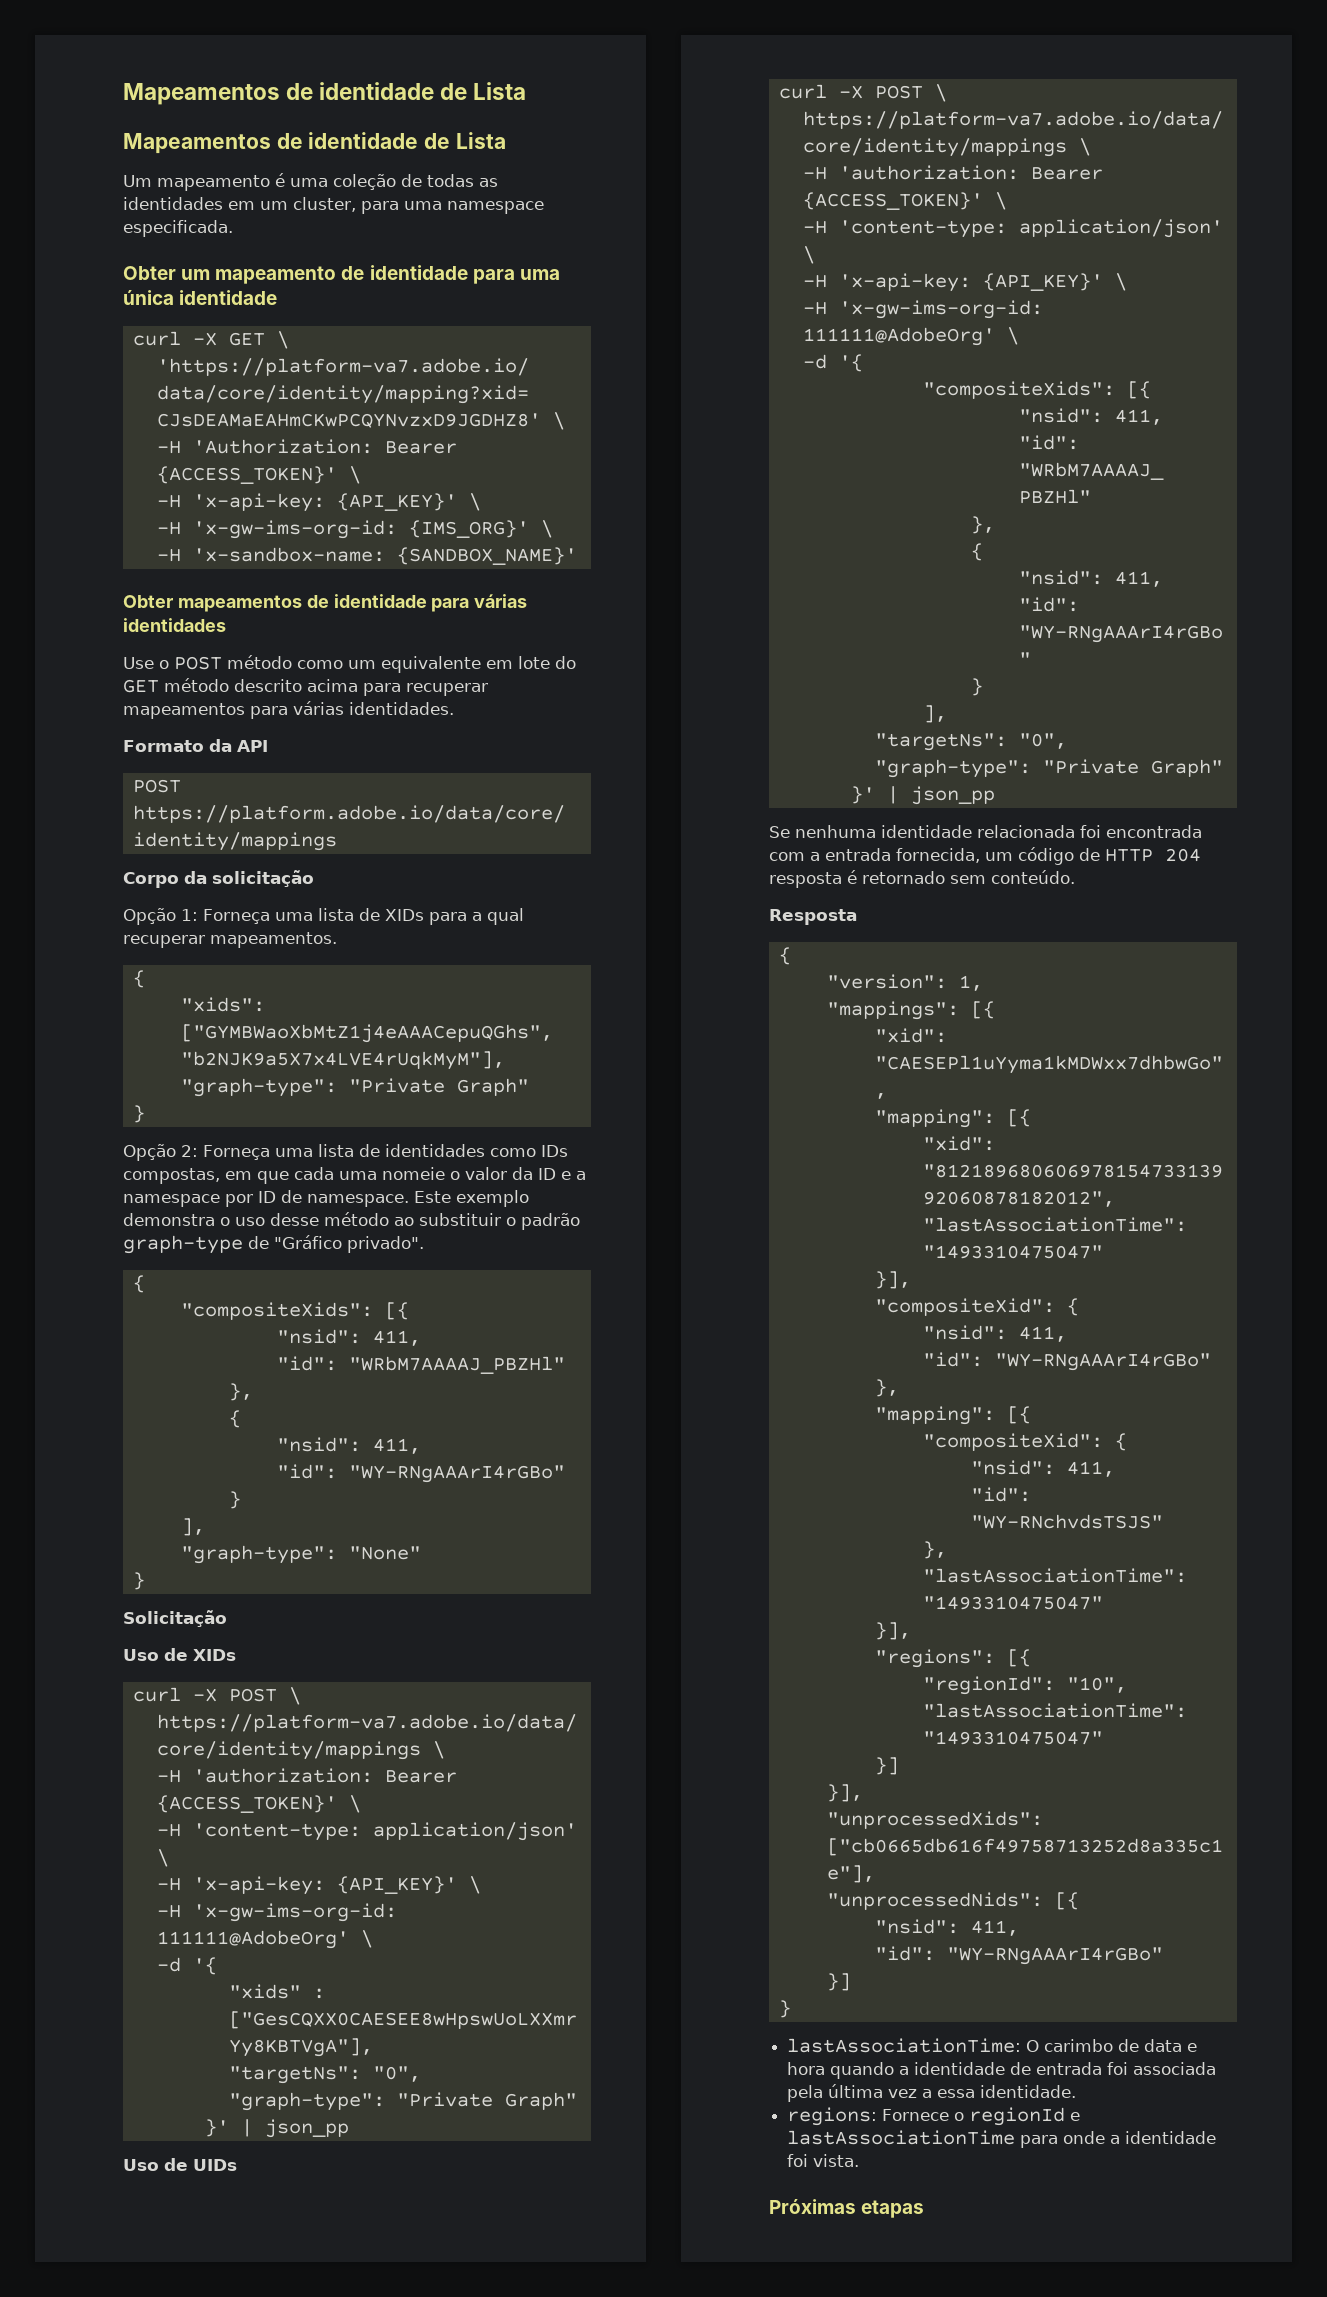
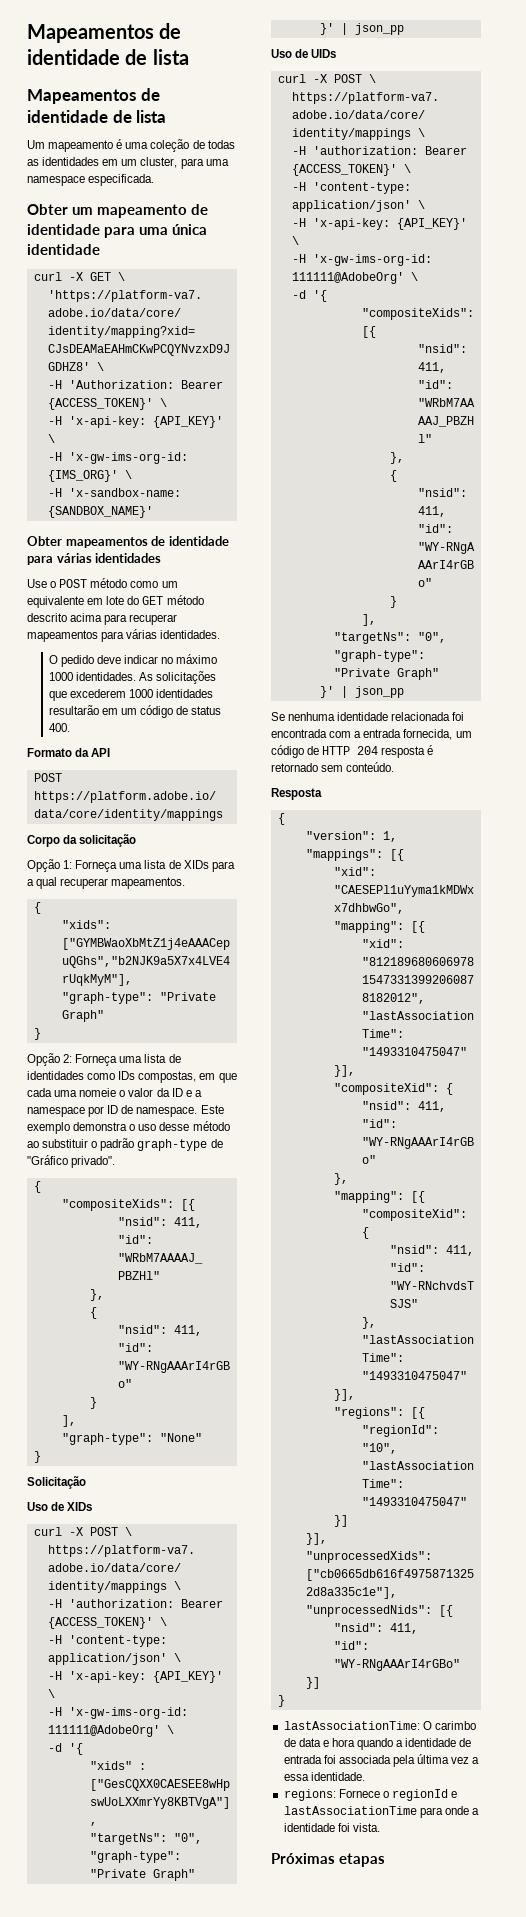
[123,82,527,105] [123,132,506,154] Mapeamentos de identidade de Lista // Mapeamentos de identidade de Lista -> [27,23,182,43] [27,49,189,65] [27,88,160,104] [27,110,167,123] Mapeamentos de identidade de lista // Mapeamentos de identidade de lista
(454, 708) none -> [48,654,218,667] [48,671,217,684] [48,689,214,701] [48,705,222,718] [48,723,70,732] // O pedido deve indicar no máximo 1000 identidades. As solicitações que excederem 1000 identidades resultarão em um código de status 400.

